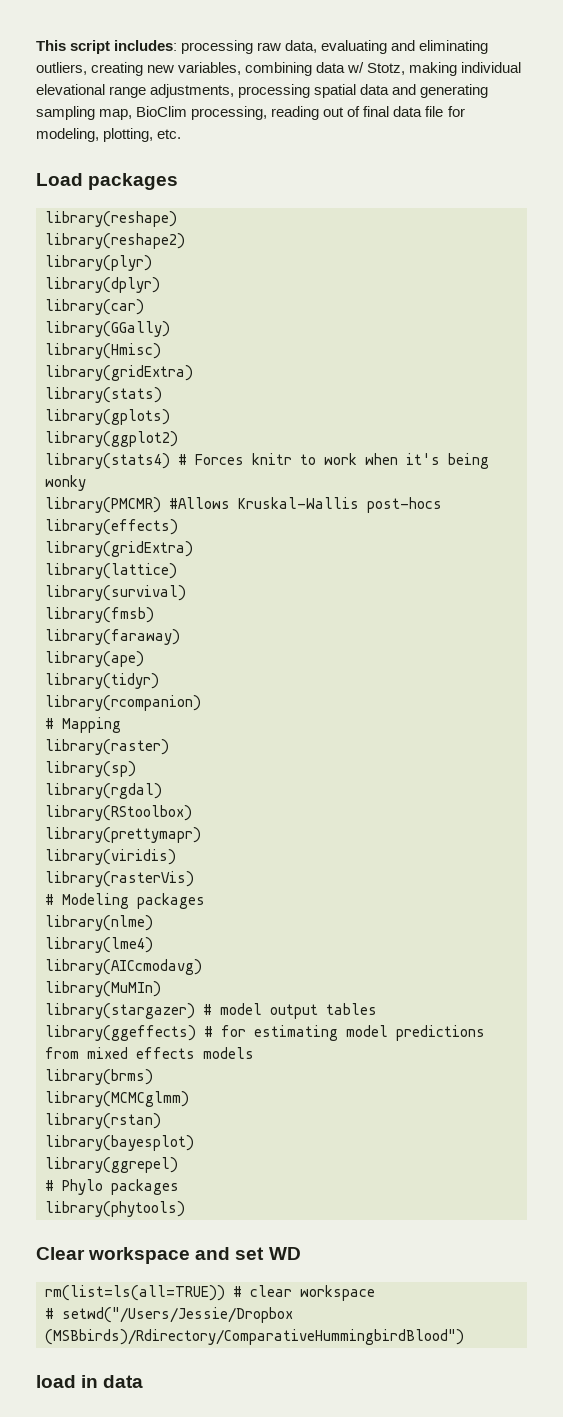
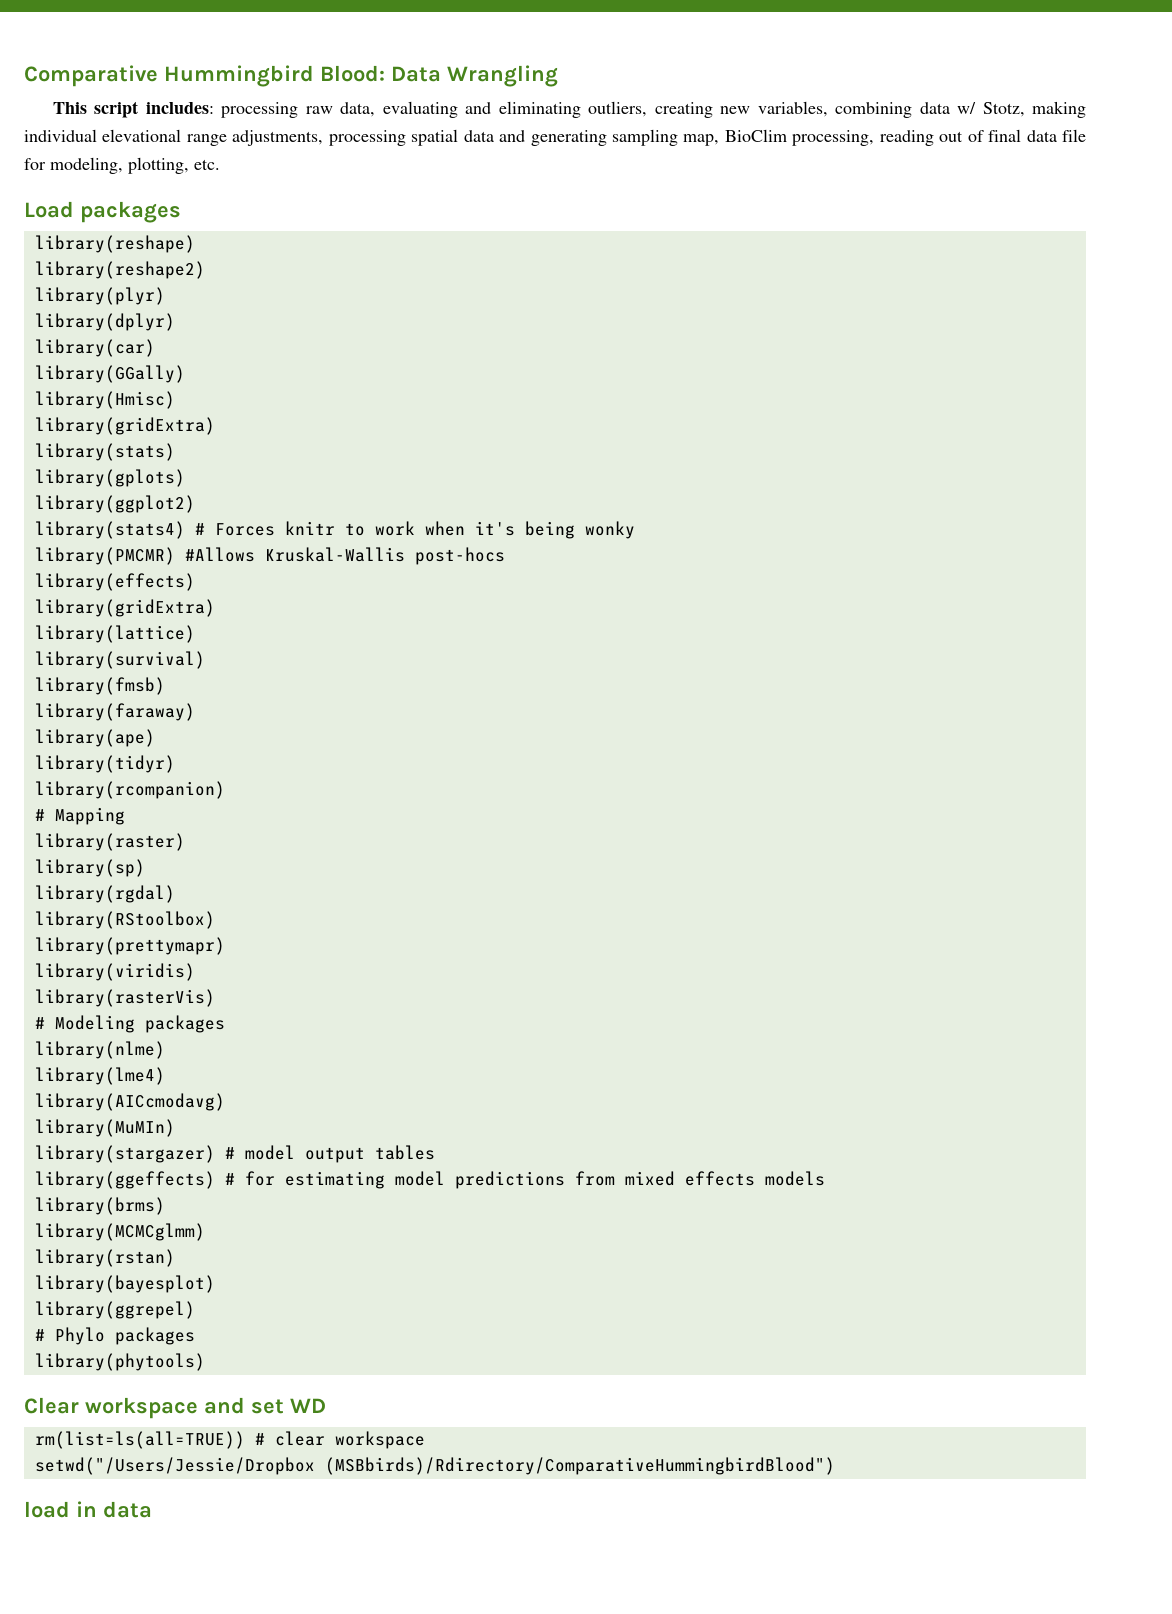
(36, 45) none -> [24,65,558,87] Comparative Hummingbird Blood: Data Wrangling //
[45,1308,54,1319] # -> (425, 1440) none

